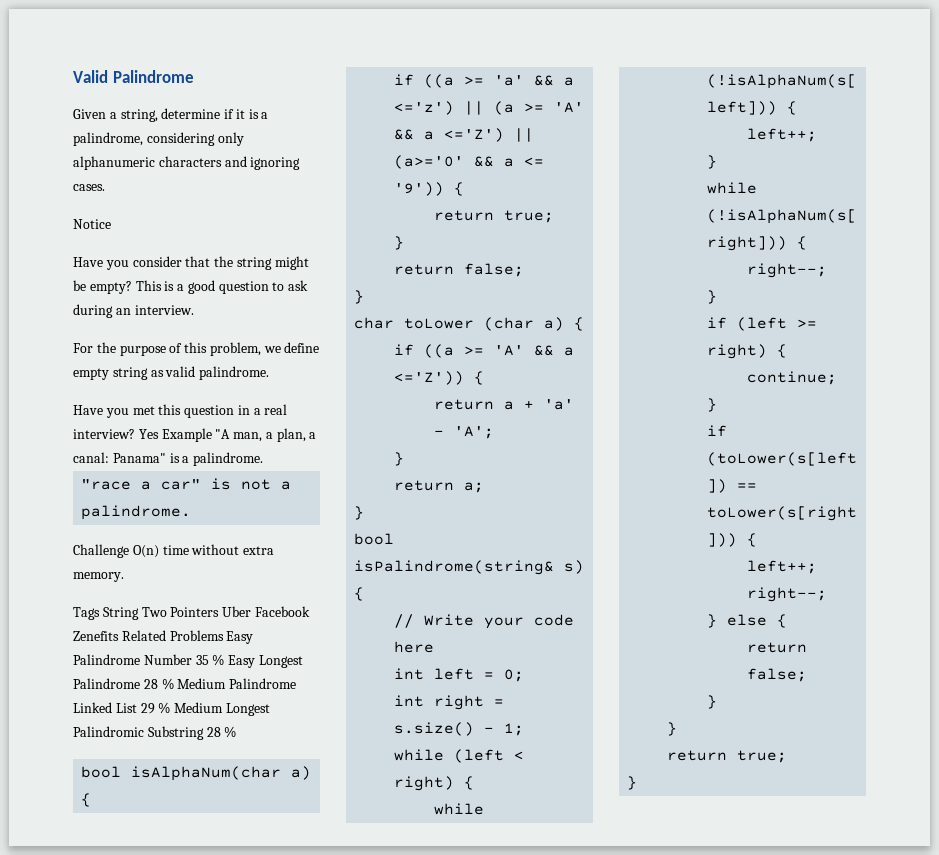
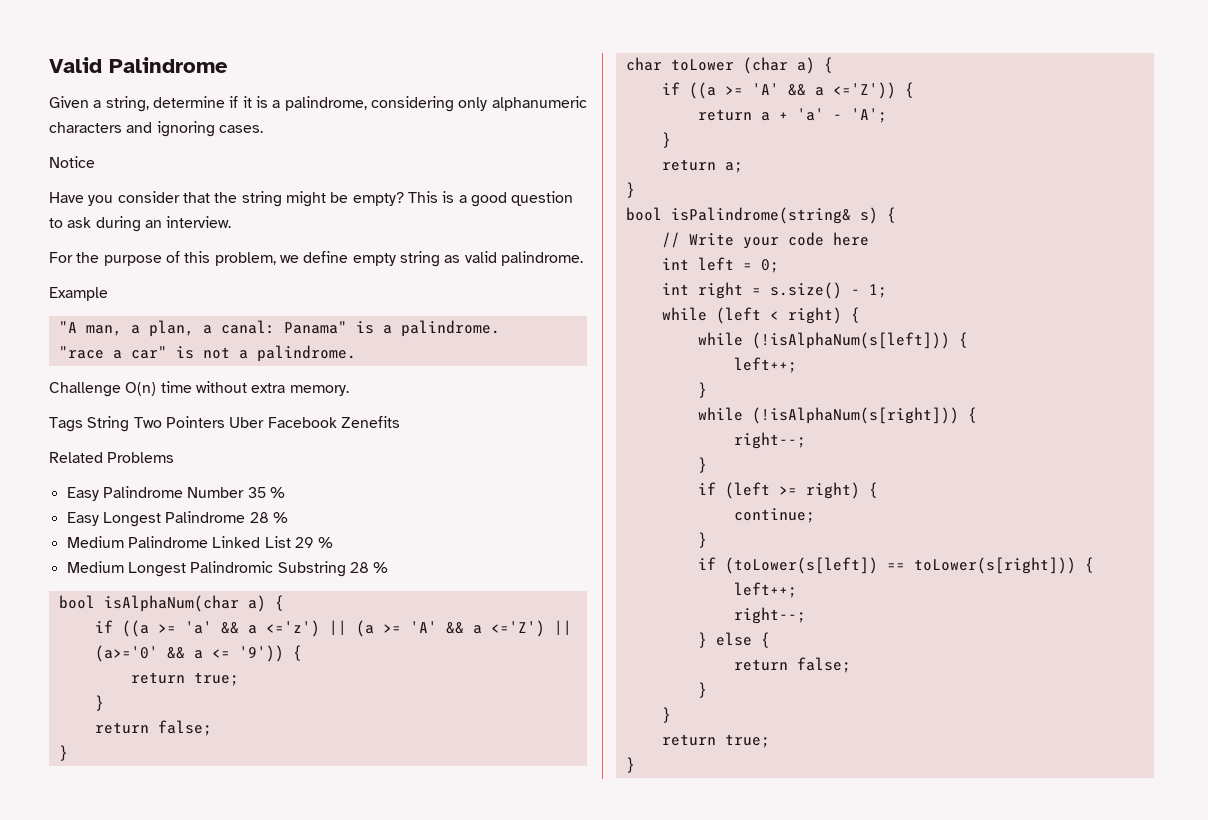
[73,404,288,418] [73,429,159,439] Have you met this question in a real interview? Yes -> (583, 258) none
(212, 435) none -> (108, 294) //
(119, 636) none -> (400, 422) //
(224, 635) none -> (175, 457) //
(225, 660) none -> (285, 492) //
(174, 684) none -> (288, 517) //
(171, 708) none -> (334, 542) //

